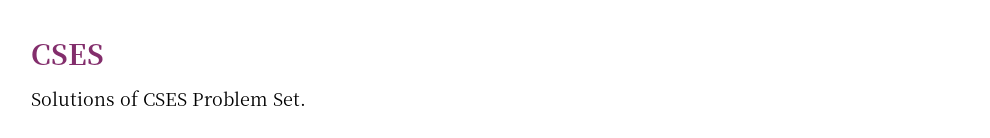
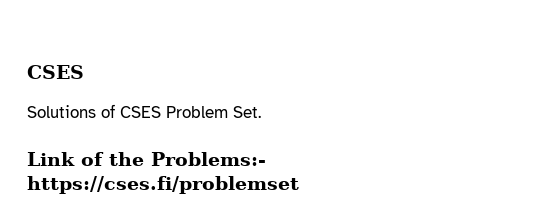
(306, 99) none -> [27,152,266,166] [27,176,299,194] // Link of the Problems:- https://cses.fi/problemset

